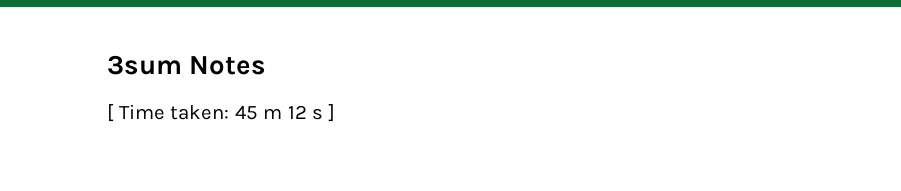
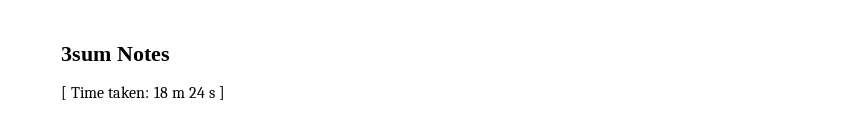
[234,105,307,120] 45 m 12 -> [153,86,205,98] 18 m 24

